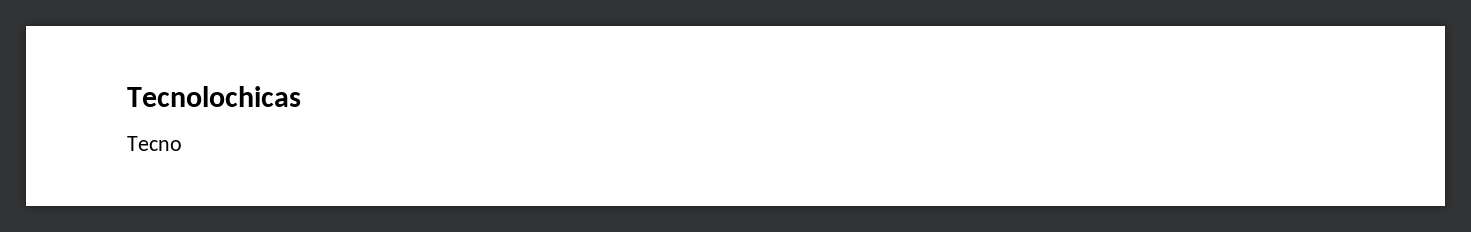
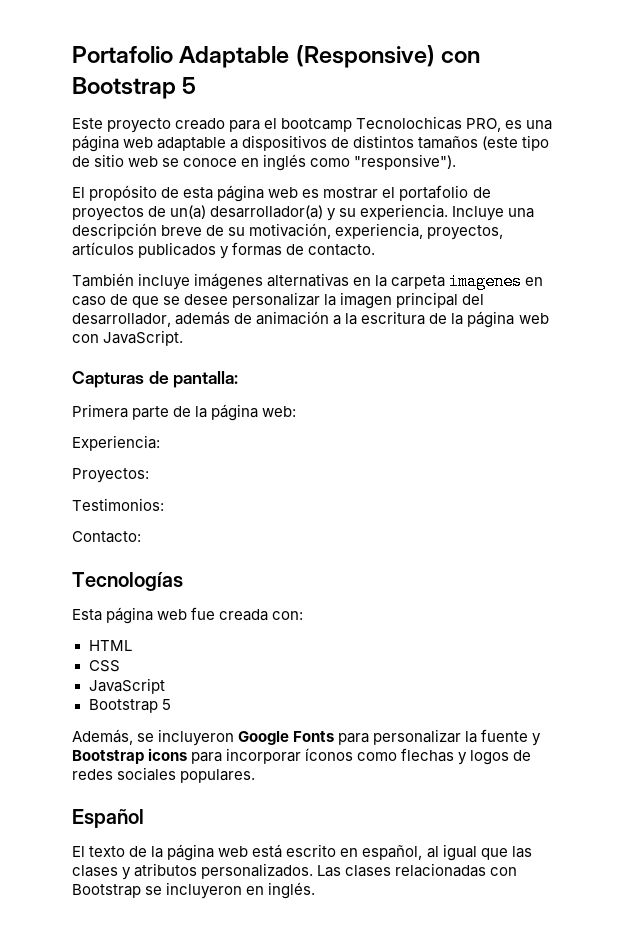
[127,86,301,107] [127,136,182,151] Tecnolochicas // Tecno -> [72,45,481,68] [72,77,197,99] [72,116,553,133] [72,135,550,152] [72,154,457,171] [72,185,491,202] [72,204,535,221] [72,223,504,240] [72,242,376,259] [72,273,544,290] [72,292,485,309] [72,311,549,328] [72,330,184,346] [72,371,239,388] [72,404,297,421] [72,435,160,451] [72,468,149,483] [72,498,164,511] [72,531,141,543] [72,572,183,591] [72,607,304,624] [88,640,132,651] [88,660,120,672] [88,678,165,694] [88,699,171,713] [72,729,542,746] [72,748,532,765] [72,767,256,783] [72,809,144,828] [72,844,532,861] [72,863,518,880] [72,882,316,899] Portafolio Adaptable (Responsive) con Bootstrap 5 // Este proyecto creado para el bootcamp Tecnolochicas PRO, es una página web adaptable a dispositivos de distintos tamaños (este tipo de sitio web se conoce en inglés como "responsive"). // El propósito de esta página web es mostrar el portafolio de proyectos de un(a) desarrollador(a) y su experiencia. Incluye una descripción breve de su motivación, experiencia, proyectos, artículos publicados y formas de contacto. // También incluye imágenes alternativas en la carpeta imagenes en caso de que se desee personalizar la imagen principal del desarrollador, además de animación a la escritura de la página web con JavaScript. // Capturas de pantalla: // Primera parte de la página web: // Experiencia: // Proyectos: // Testimonios: // Contacto: // Tecnologías // Esta página web fue creada con: // HTML // CSS // JavaScript // Bootstrap 5 // Además, se incluyeron Google Fonts para personalizar la fuente y Bootstrap icons para incorporar íconos como flechas y logos de redes sociales populares. // Español // El texto de la página web está escrito en español, al igual que las clases y atributos personalizados. Las clases relacionadas con Bootstrap se incluyeron en inglés.

